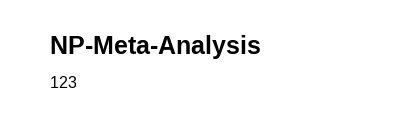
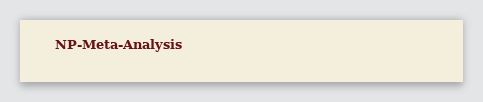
[50,76,77,88] // 123 -> (182, 45) none

